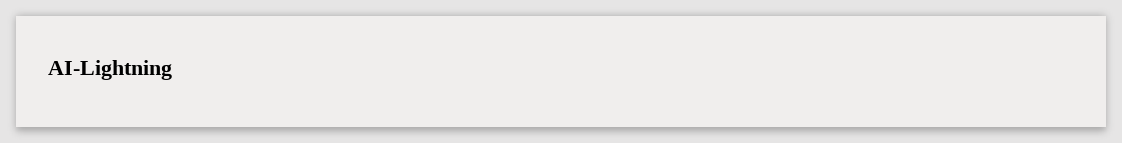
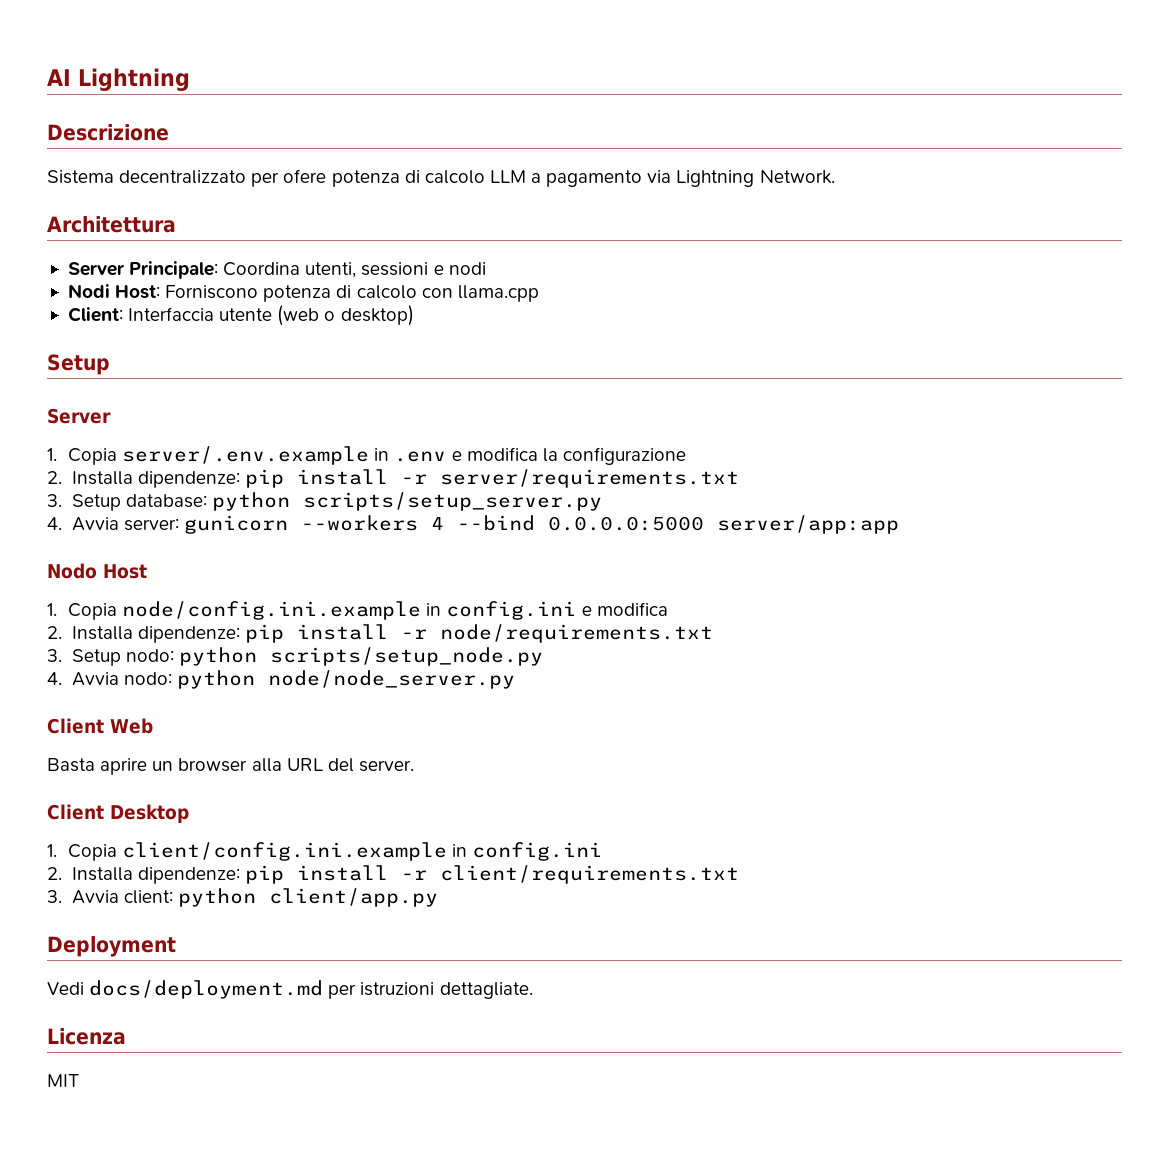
[48,60,172,80] AI-Lightning -> [47,68,190,91] [47,124,169,141] [47,169,835,187] [47,216,176,233] [67,261,486,279] [67,284,539,302] [67,305,414,326] [47,354,110,375] [47,408,111,424] [47,446,686,465] [47,469,739,488] [47,492,602,511] [47,515,899,534] [47,563,147,579] [47,601,668,620] [47,624,713,643] [47,647,543,666] [47,670,515,689] [47,718,153,734] [47,758,414,775] [47,804,189,823] [47,842,603,861] [47,865,739,884] [47,888,438,907] [47,936,176,957] [47,980,533,999] [47,1028,126,1045] [47,1074,79,1087] AI Lightning // Descrizione // Sistema decentralizzato per ofere potenza di calcolo LLM a pagamento via Lightning Network. // Architettura // Server Principale: Coordina utenti, sessioni e nodi // Nodi Host: Forniscono potenza di calcolo con llama.cpp // Client: Interfaccia utente (web o desktop) // Setup // Server // 1. Copia server/.env.example in .env e modifica la configurazione // 2. Installa dipendenze: pip install -r server/requirements.txt // 3. Setup database: python scripts/setup_server.py // 4. Avvia server: gunicorn --workers 4 --bind 0.0.0.0:5000 server/app:app // Nodo Host // 1. Copia node/config.ini.example in config.ini e modifica // 2. Installa dipendenze: pip install -r node/requirements.txt // 3. Setup nodo: python scripts/setup_node.py // 4. Avvia nodo: python node/node_server.py // Client Web // Basta aprire un browser alla URL del server. // Client Desktop // 1. Copia client/config.ini.example in config.ini // 2. Installa dipendenze: pip install -r client/requirements.txt // 3. Avvia client: python client/app.py // Deployment // Vedi docs/deployment.md per istruzioni dettagliate. // Licenza // MIT

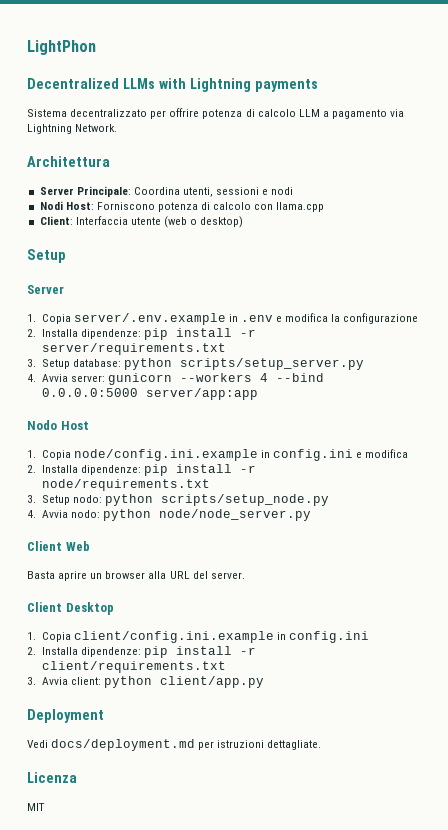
[47,68,190,91] [47,124,169,141] AI Lightning // Descrizione -> [27,40,96,55] [27,78,318,92] LightPhon // Decentralized LLMs with Lightning payments
[283,169,327,183] ofere -> [169,108,200,117] offrire

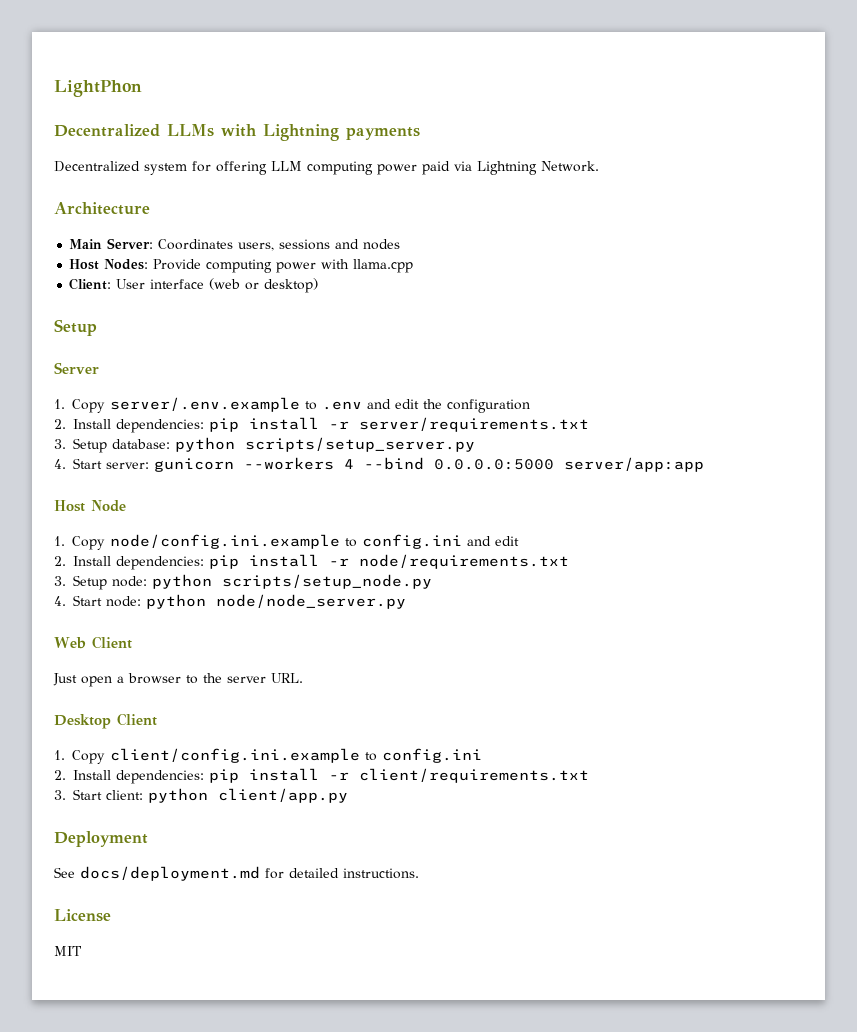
[27,108,405,119] [27,124,118,134] [27,156,110,167] [39,186,294,197] [39,201,325,212] [39,216,244,228] [27,249,66,263] [27,285,64,294] [27,313,419,325] [27,329,141,339] Sistema decentralizzato per offrire potenza di calcolo LLM a pagamento via Lightning Network. // Architettura // Server Principale: Coordina utenti, sessioni e nodi // Nodi Host: Forniscono potenza di calcolo con llama.cpp // Client: Interfaccia utente (web o desktop) // Setup // Server // 1. Copia server/.env.example in .env e modifica la configurazione // 2. Installa dipendenze: -> [54,161,599,175] [54,202,150,215] [69,238,401,251] [69,259,414,273] [69,278,319,293] [54,319,97,336] [54,362,99,374] [54,397,530,413] [54,419,204,433] Decentralized system for offering LLM computing power paid via Lightning Network. // Architecture // Main Server: Coordinates users, sessions and nodes // Host Nodes: Provide computing power with llama.cpp // Client: User interface (web or desktop) // Setup // Server // 1. Copy server/.env.example to .env and edit the configuration // 2. Install dependencies:
[41,374,68,382] Avvia -> [73,458,102,469] Start
[27,420,89,430] [27,449,409,461] [27,465,141,475] Nodo Host // 1. Copia node/config.ini.example in config.ini e modifica // 2. Installa dipendenze: -> [54,500,126,512] [54,534,519,550] [54,556,204,570] Host Node // 1. Copy node/config.ini.example to config.ini and edit // 2. Install dependencies:
[72,495,102,503] nodo: -> [112,576,147,587] node:
[41,510,100,518] Avvia nodo: -> [73,595,141,607] Start node:
[27,541,90,551] [27,571,245,581] [27,602,114,615] [27,631,286,643] Client Web // Basta aprire un browser alla URL del server. // Client Desktop // 1. Copia client/config.ini.example in -> [54,636,132,649] [53,673,303,687] [54,713,157,729] [54,748,377,764] Web Client // Just open a browser to the server URL. // Desktop Client // 1. Copy client/config.ini.example to
[41,647,141,657] Installa dipendenze: -> [73,770,204,784] Install dependencies:
[41,677,68,685] Avvia -> [73,789,102,800] Start
[27,739,322,751] [27,772,77,783] Vedi docs/deployment.md per istruzioni dettagliate. // Licenza -> [54,866,419,881] [54,909,111,922] See docs/deployment.md for detailed instructions. // License

